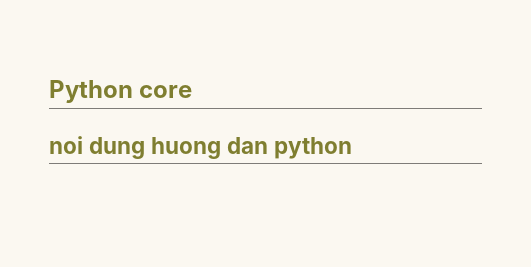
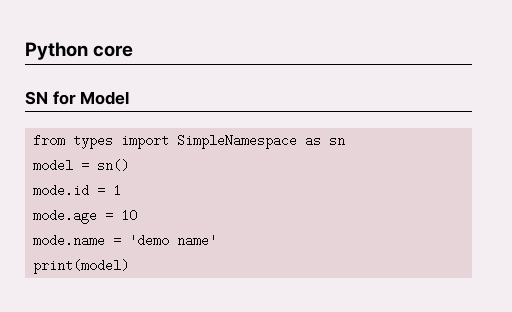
[49,136,353,159] noi dung huong dan python -> [25,91,130,105] [33,134,346,149] [33,159,130,172] [33,184,122,197] [33,209,138,224] [33,234,218,247] [33,259,130,274] SN for Model // from types import SimpleNamespace as sn // model = sn() // mode.id = 1 // mode.age = 10 // mode.name = 'demo name' // print(model)

